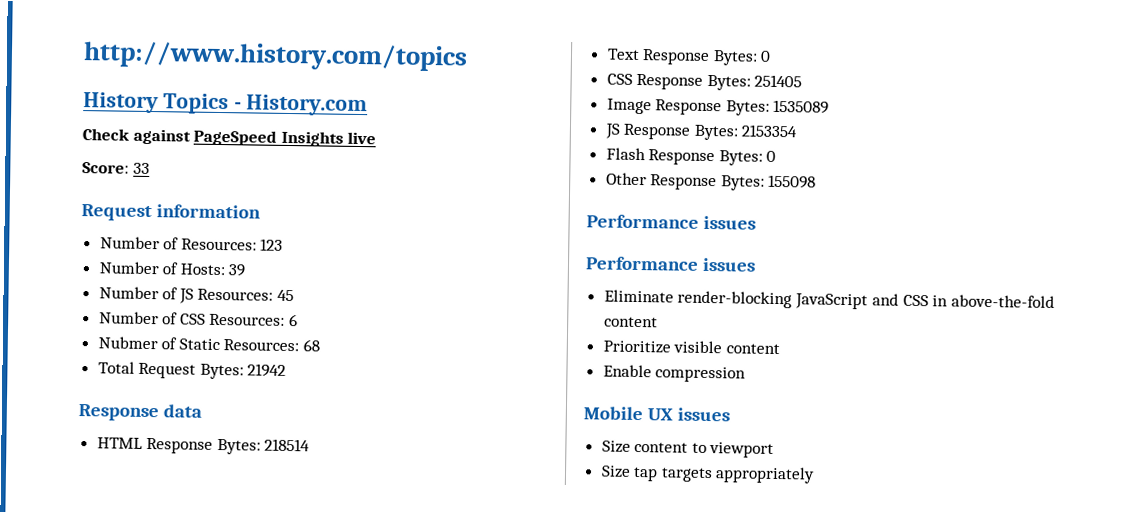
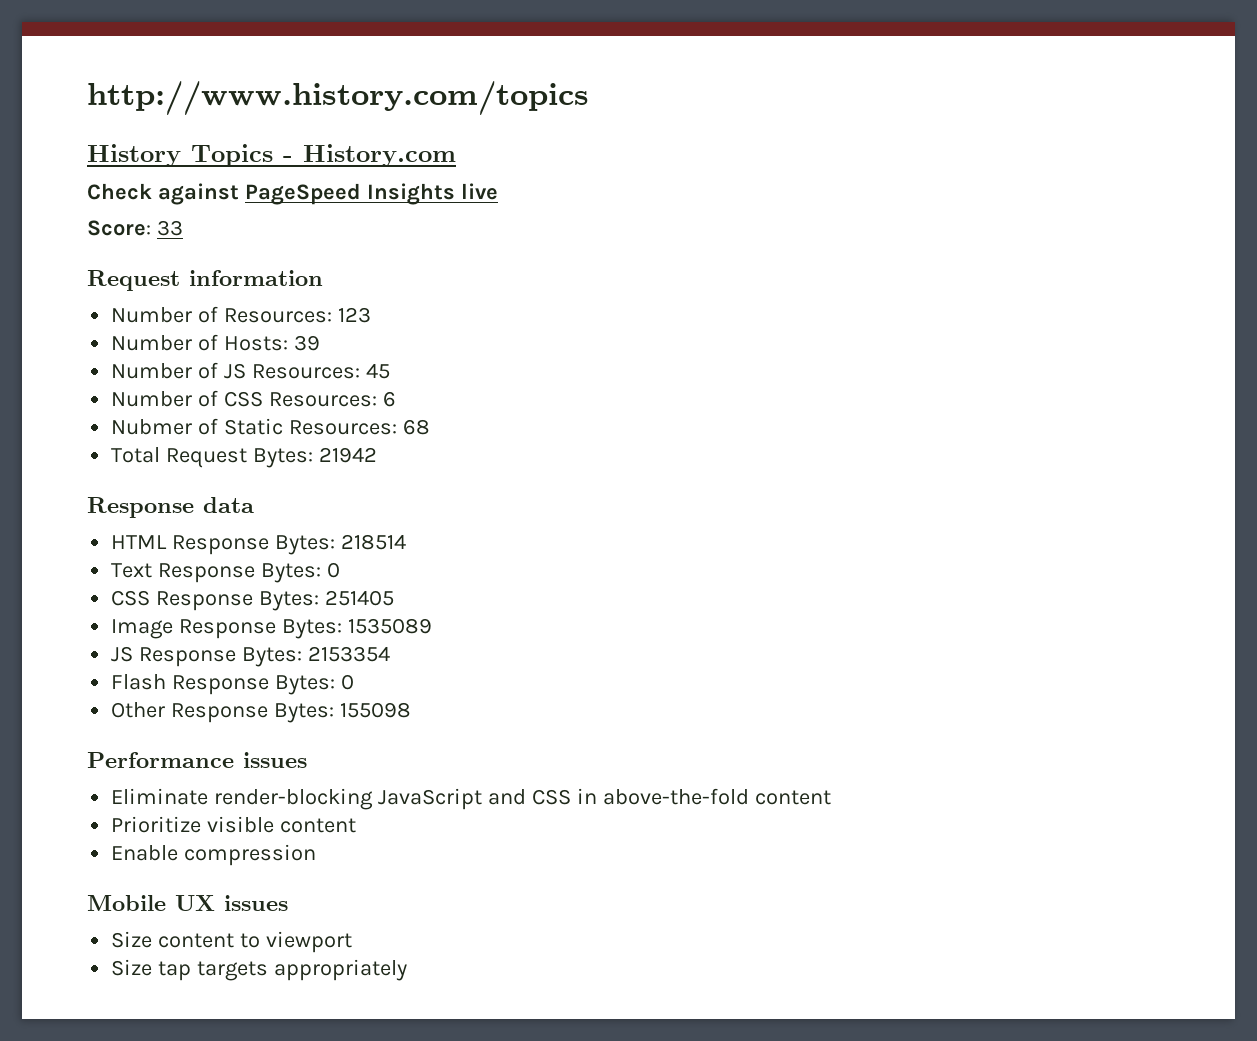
[585,256,757,272] // Performance issues -> (307, 760) none

